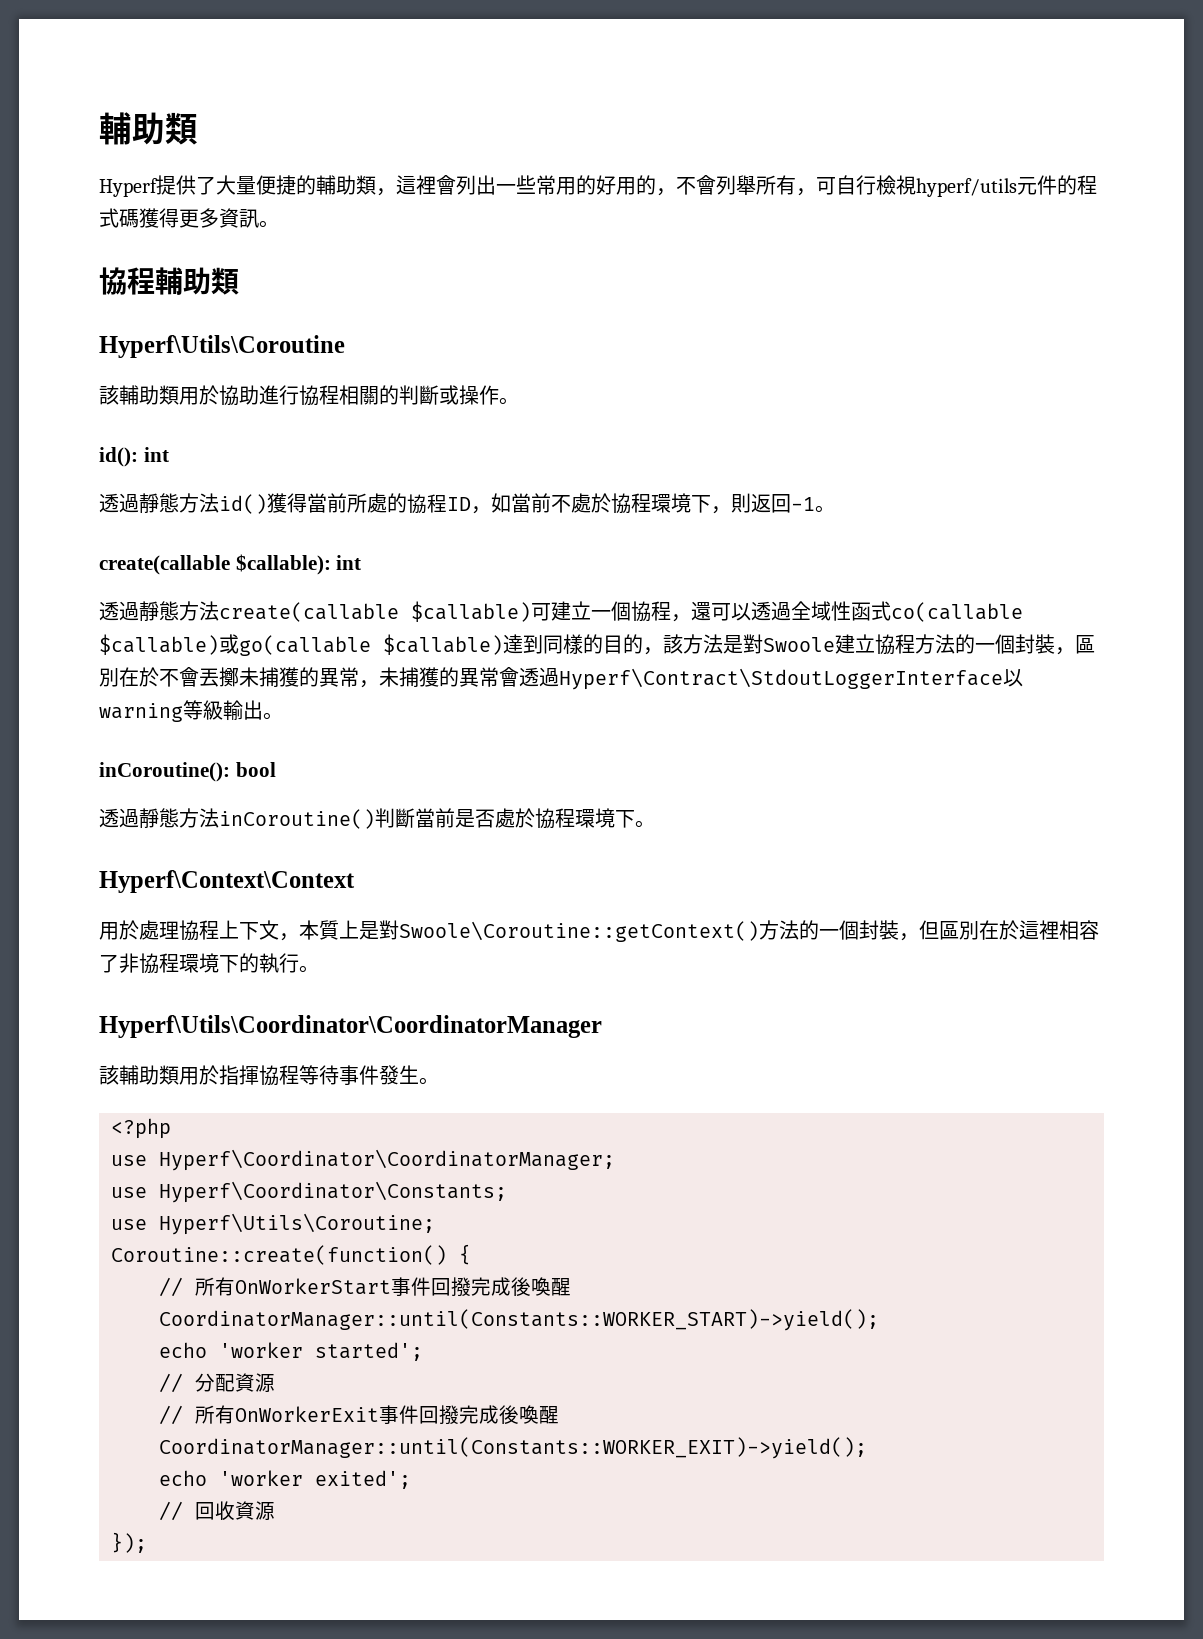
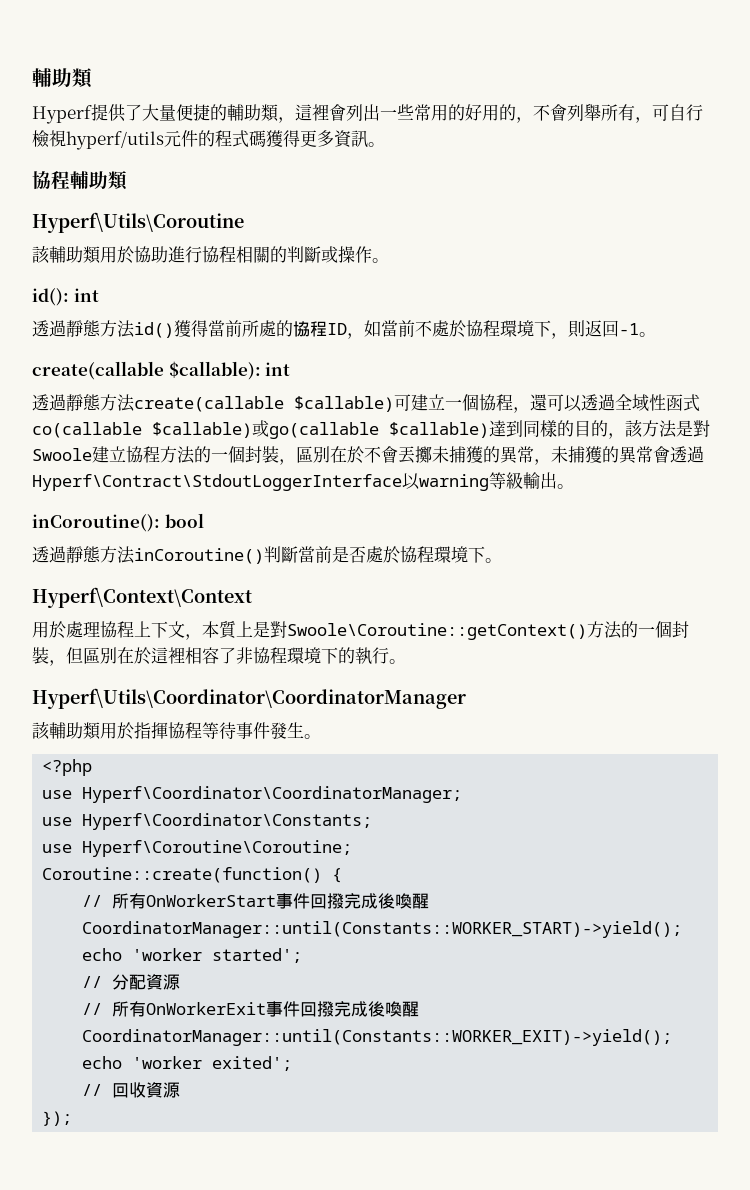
[159,1213,435,1235] Hyperf\Utils\Coroutine; -> [82,840,353,857] Hyperf\Coroutine\Coroutine;

